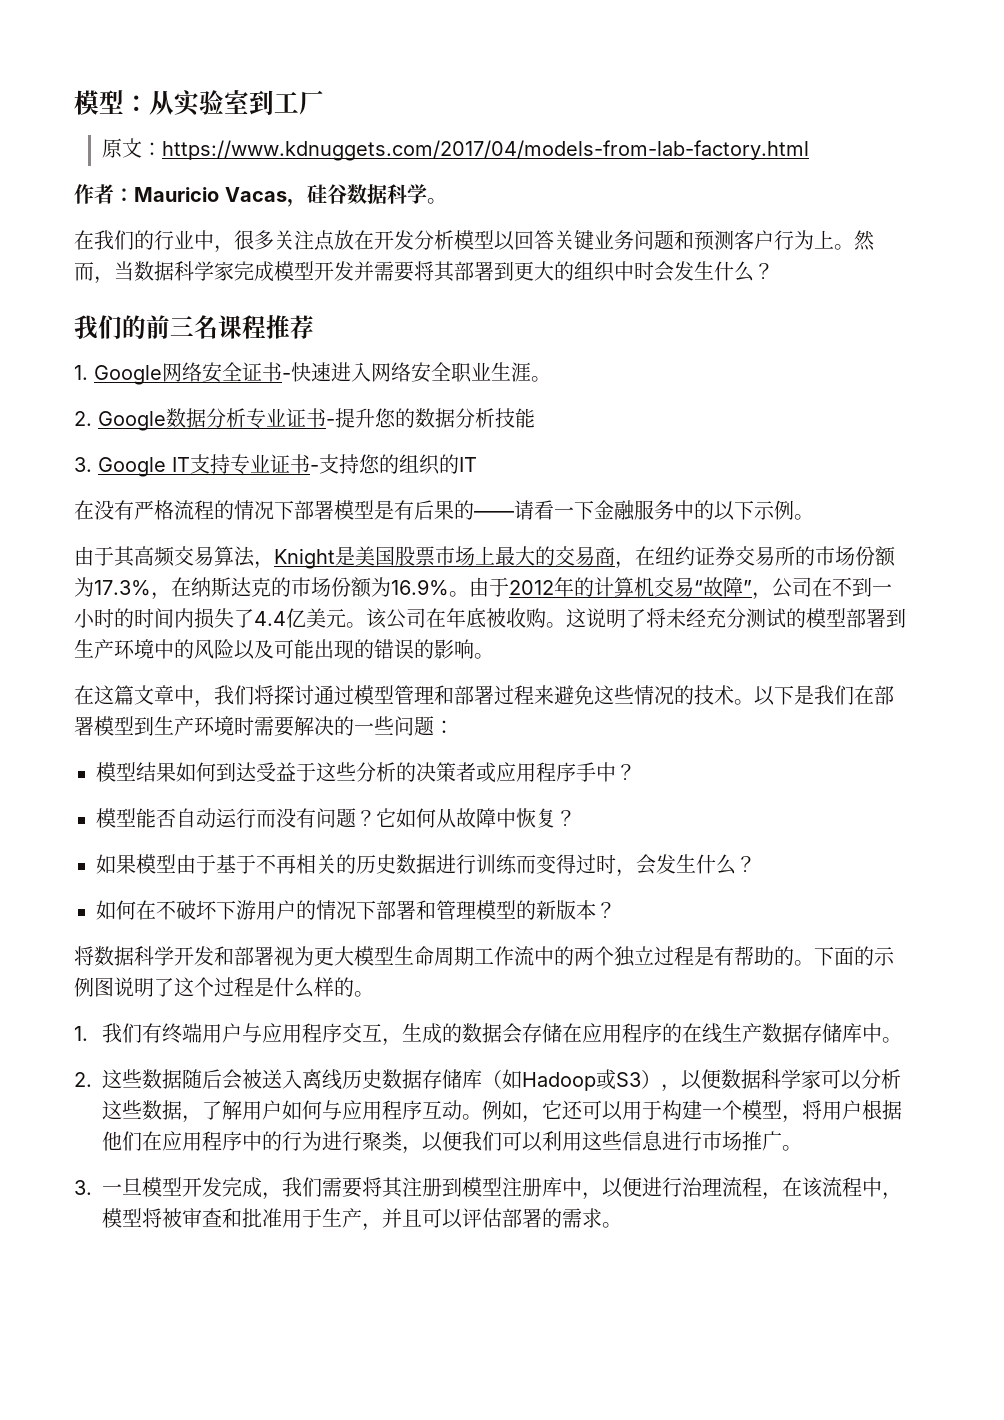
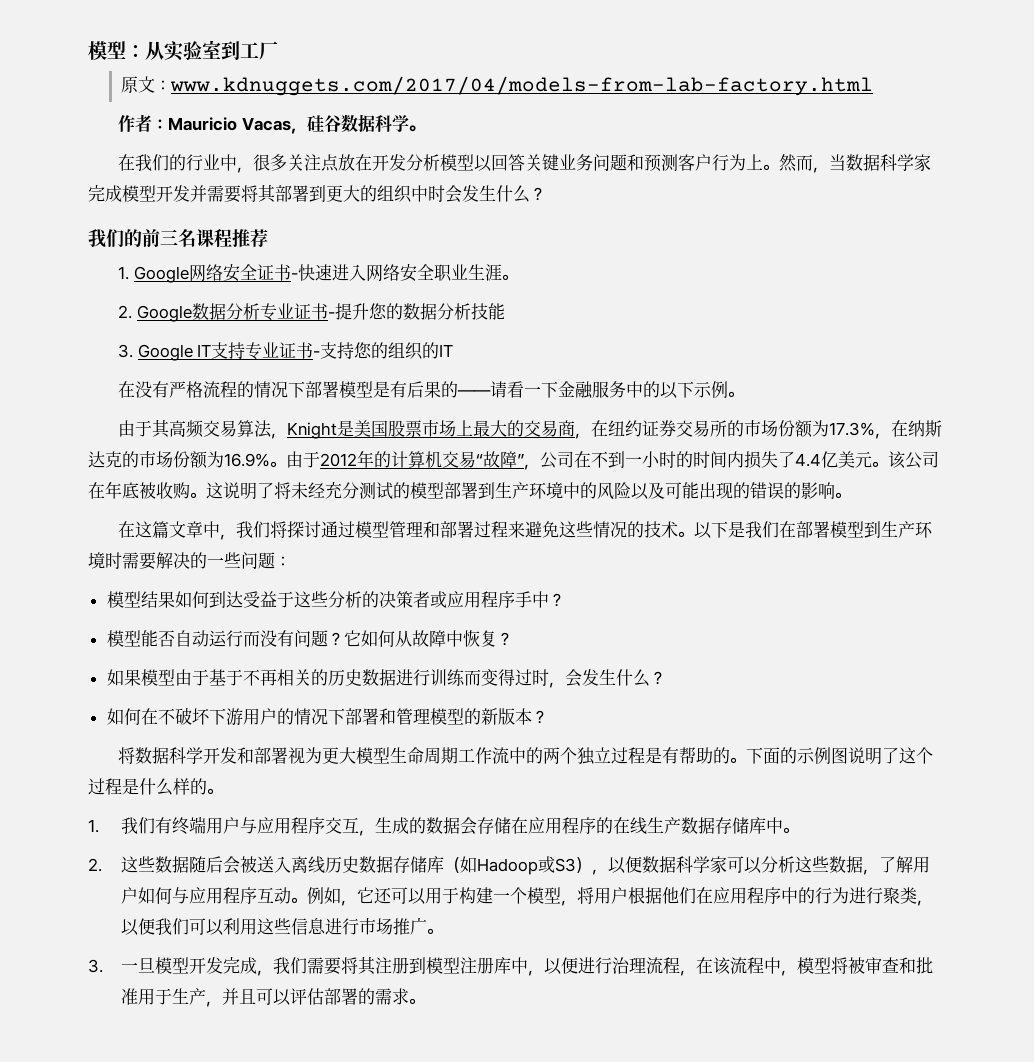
[161,140,809,161] https://www.kdnuggets.com/2017/04/models-from-lab-factory.html -> [169,76,873,96] www.kdnuggets.com/2017/04/models-from-lab-factory.html

